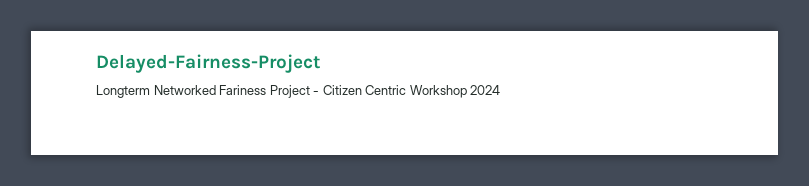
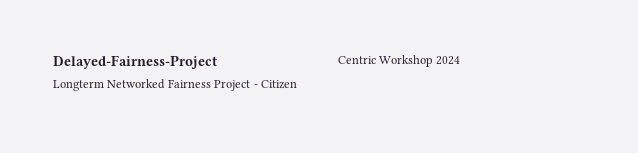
[219,85,267,95] Fariness -> [167,79,211,88] Fairness

